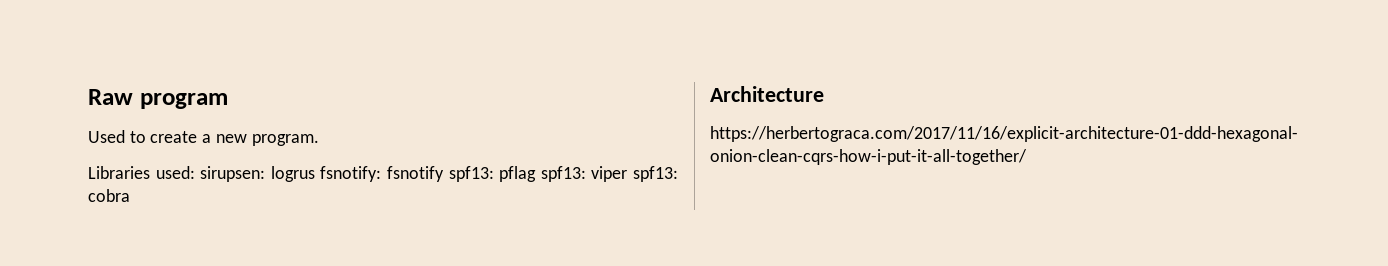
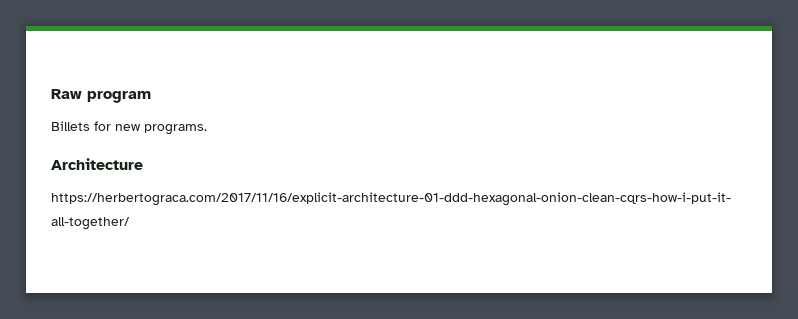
[88,130,319,146] [88,166,679,182] [88,189,130,202] Used to create a new program. // Libraries used: sirupsen: logrus fsnotify: fsnotify spf13: pflag spf13: viper spf13: cobra -> [51,121,207,135] Billets for new programs.

